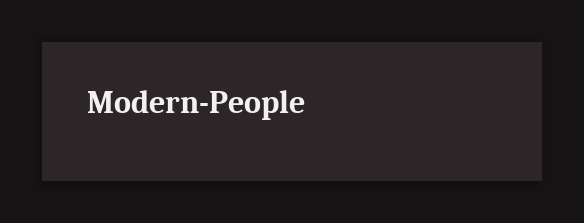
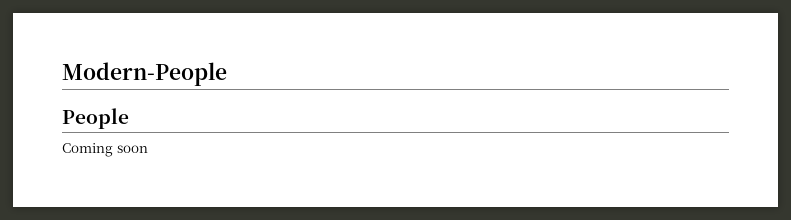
(305, 105) none -> [62,108,129,129] [62,143,148,157] // People // Coming soon

